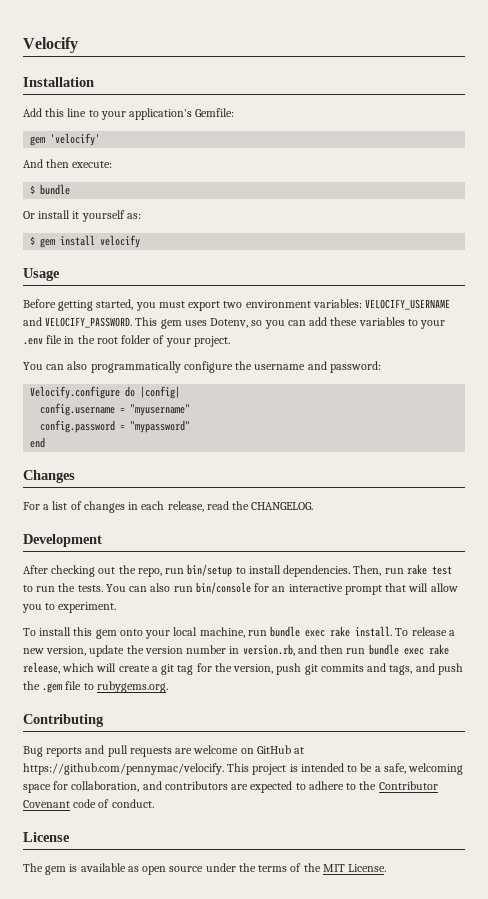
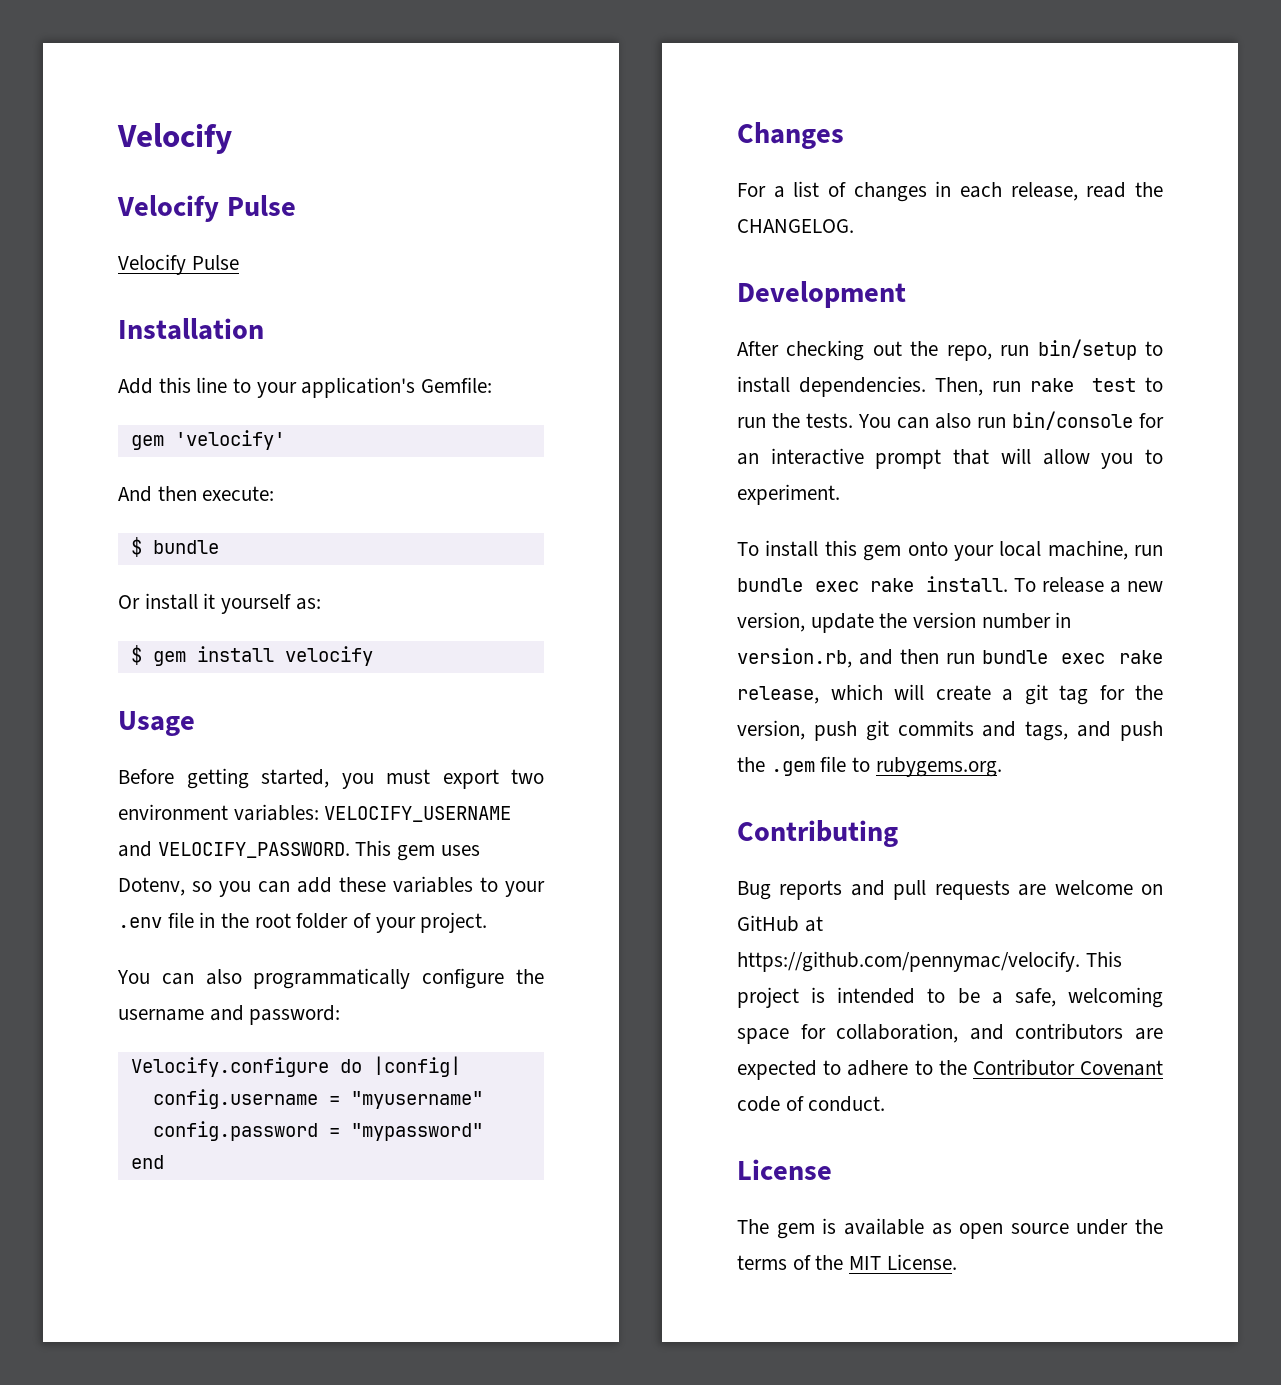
[23,37,78,53] Velocify -> [117,123,232,154] [117,195,296,222] [118,254,239,275] Velocify // Velocify Pulse // Velocify Pulse

